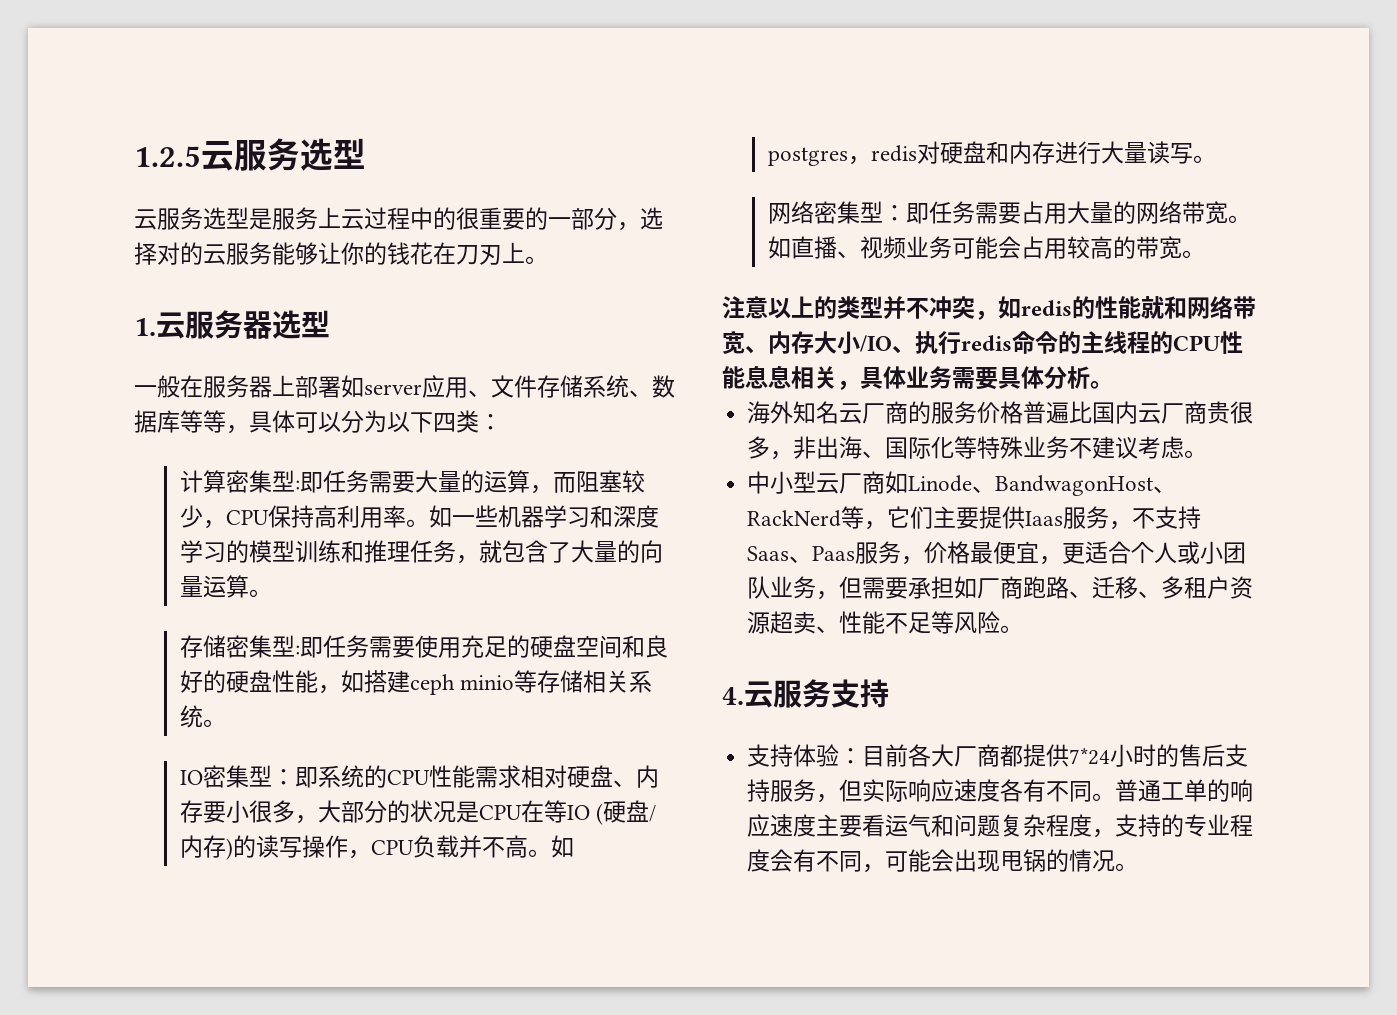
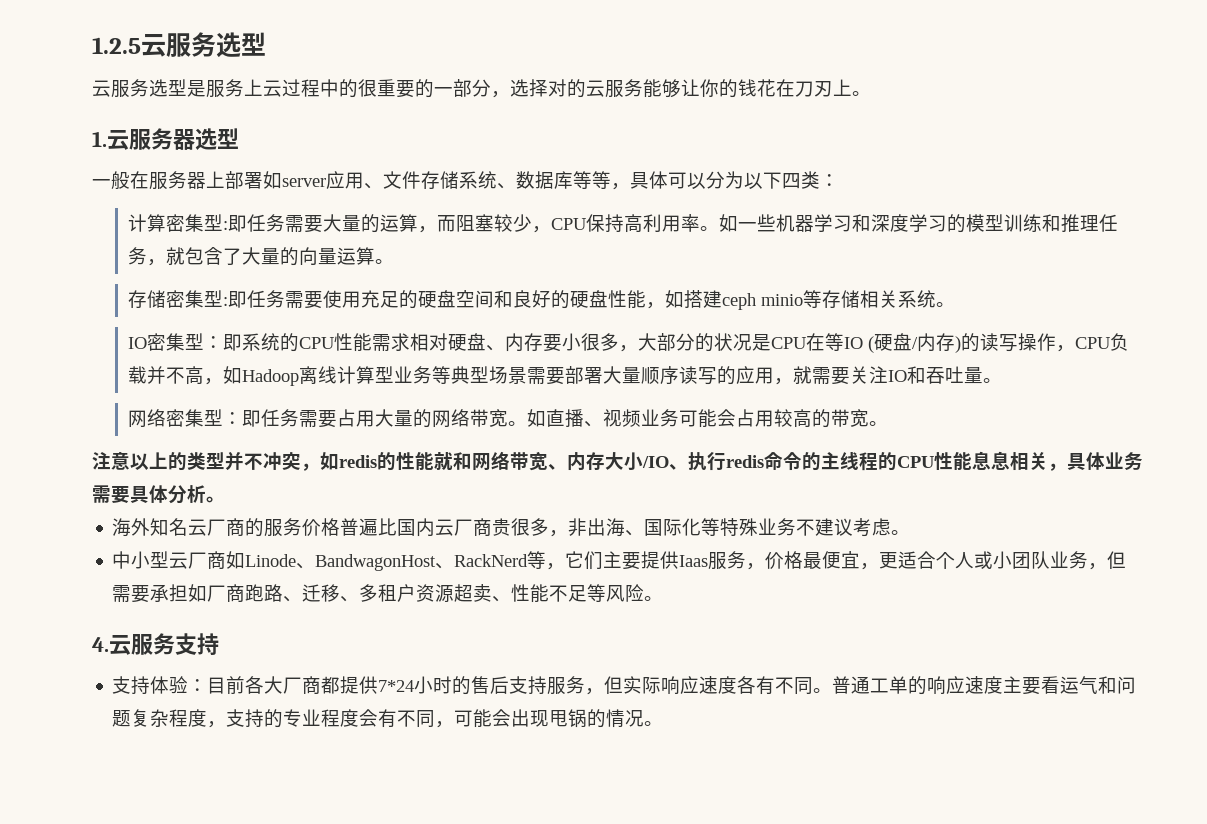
[527,835,574,858] [767,141,1193,166] 。如postgres，redis对硬盘和内存进行大量读写 -> [204,366,984,386] ，如Hadoop离线计算型业务等典型场景需要部署大量顺序读写的应用，就需要关注IO和吞吐量
[1132,506,1202,529] [747,541,925,565] 不支持Saas、Paas服务， -> (766, 566) none

